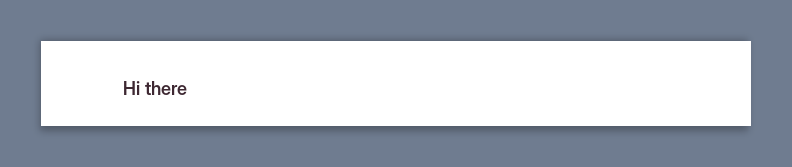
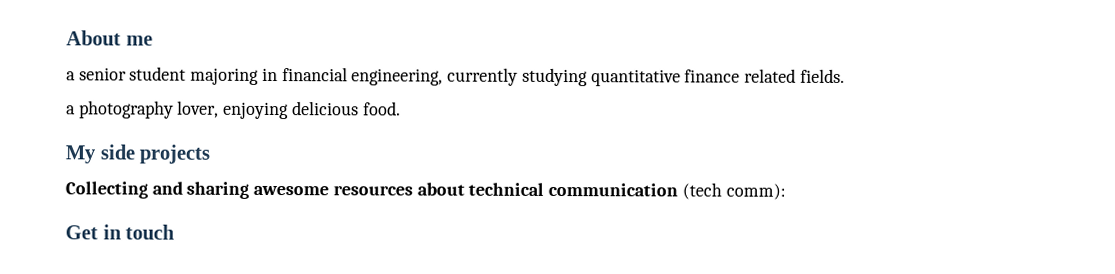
[123,81,187,95] Hi there -> [66,30,153,46] [66,66,845,87] [66,100,401,120] [65,144,211,164] [65,181,786,200] [65,224,176,240] About me // a senior student majoring in financial engineering, currently studying quantitative finance related fields. // a photography lover, enjoying delicious food. // My side projects // Collecting and sharing awesome resources about technical communication (tech comm): // Get in touch

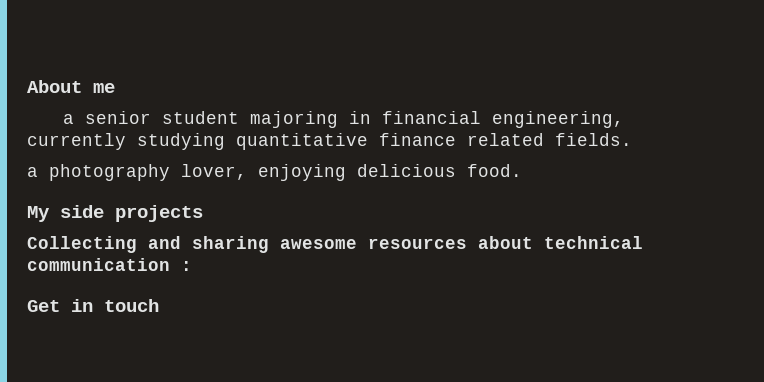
[681,182,786,200] (tech comm): -> [181,261,192,271] :

